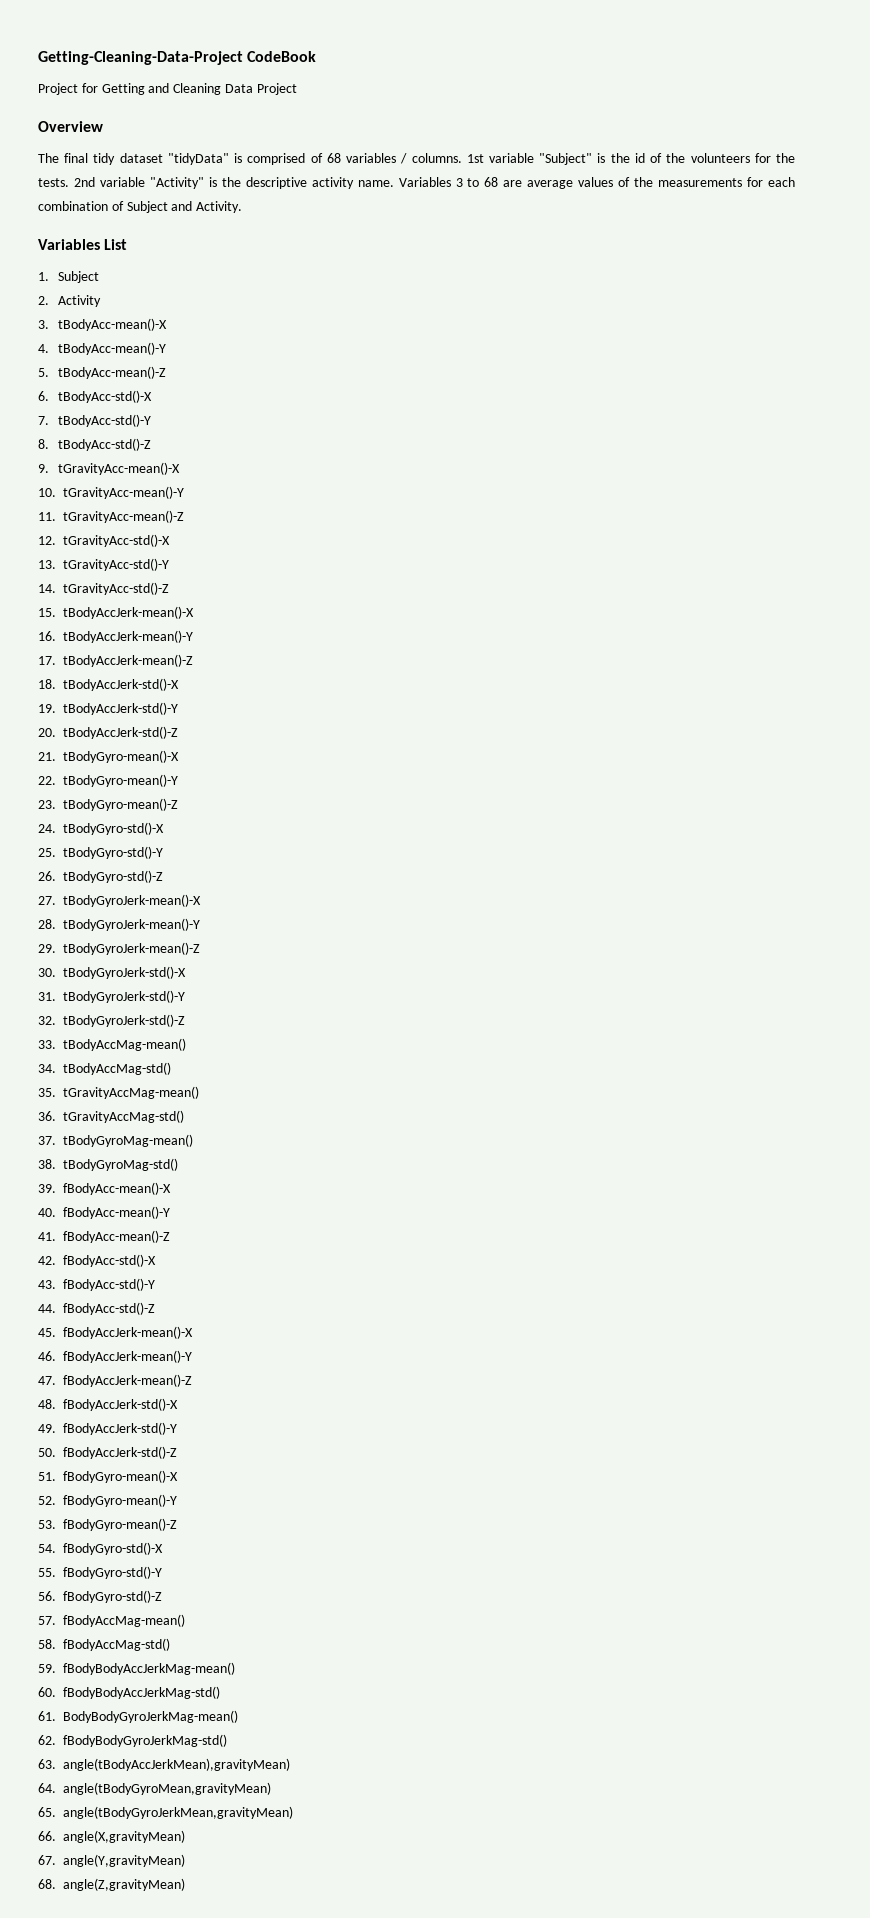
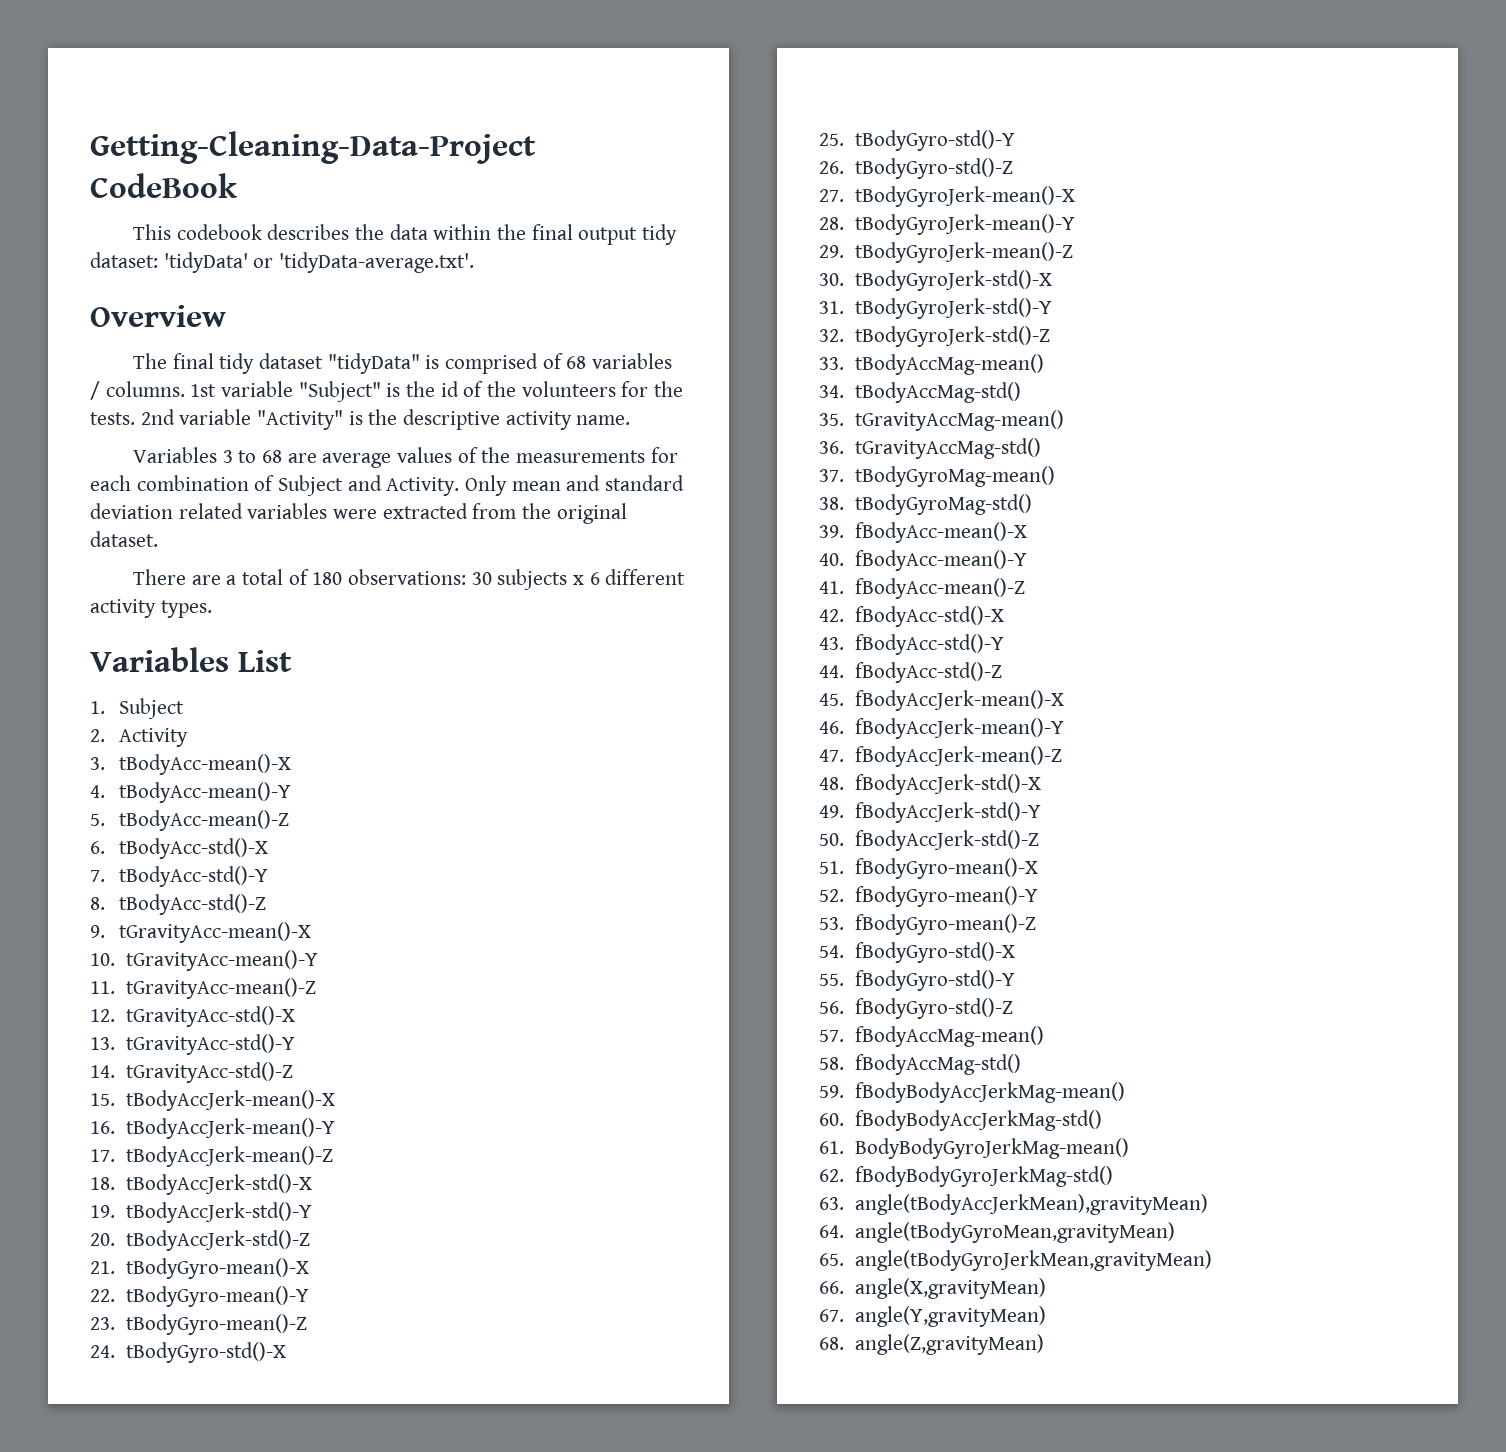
[38,83,297,95] Project for Getting and Cleaning Data Project -> [132,224,677,245] [90,252,475,273] This codebook describes the data within the final output tidy dataset: 'tidyData' or 'tidyData-average.txt'.
(394, 183) none -> (631, 420) //
(243, 207) none -> [465,475,685,496] [90,503,627,524] [90,531,158,547] [132,569,686,590] [90,599,212,618] Only mean and standard deviation related variables were extracted from the original dataset. // There are a total of 180 observations: 30 subjects x 6 different activity types.

